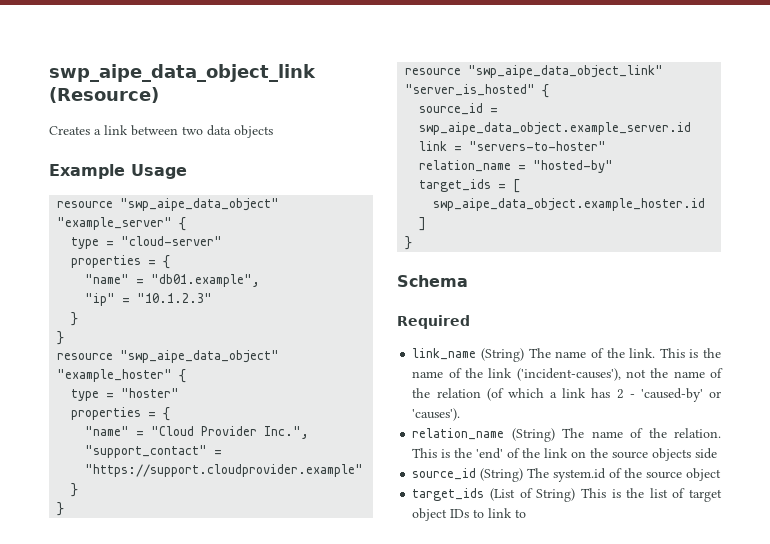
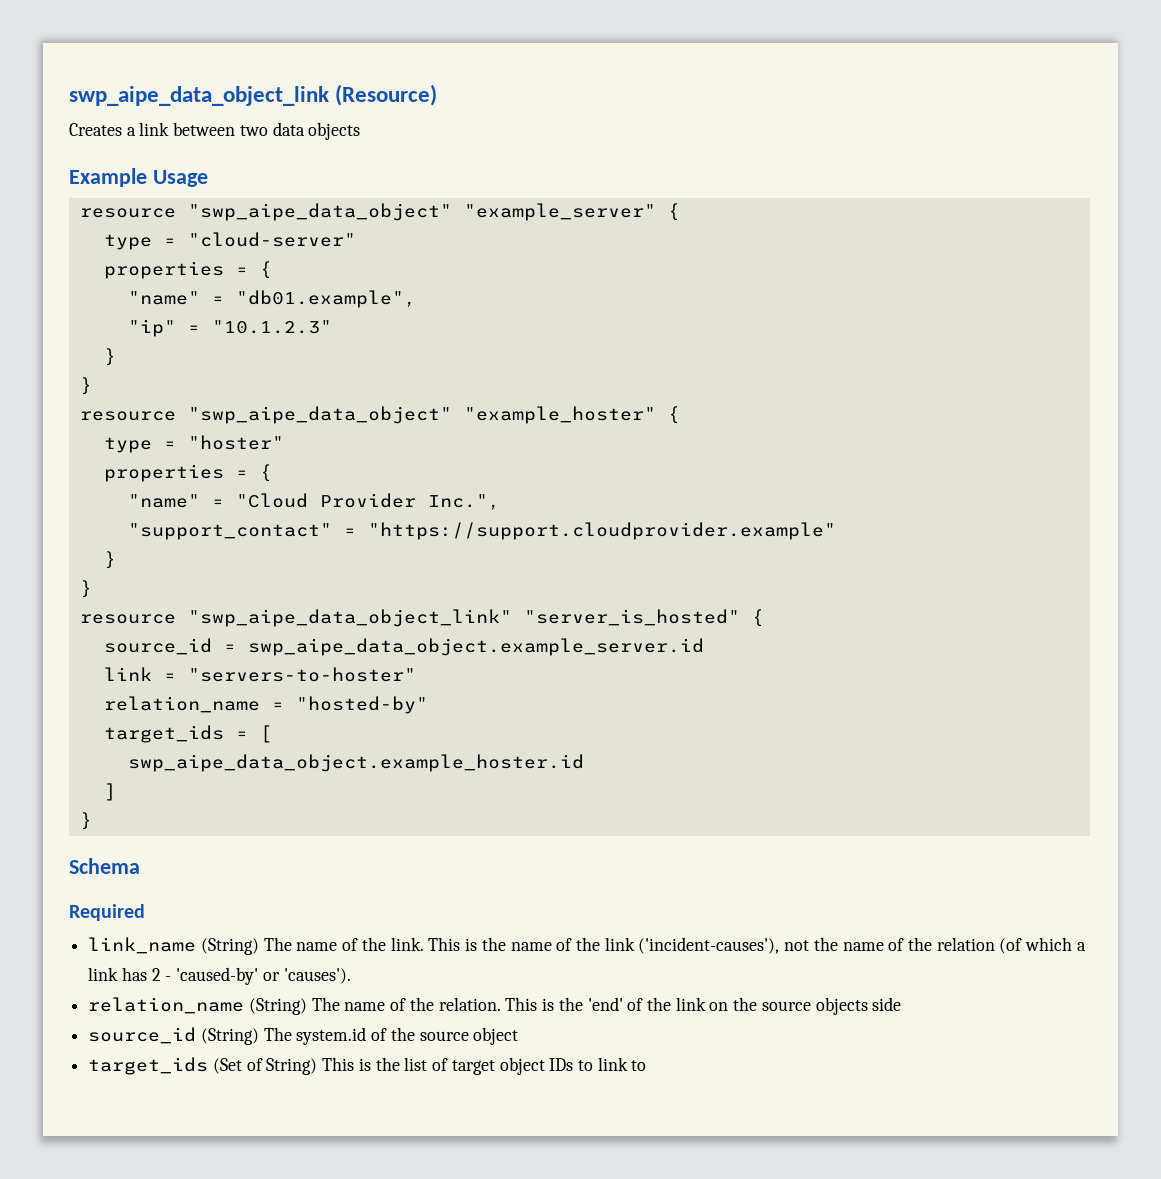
[490,488,516,501] (List -> [212,1058,242,1074] (Set

